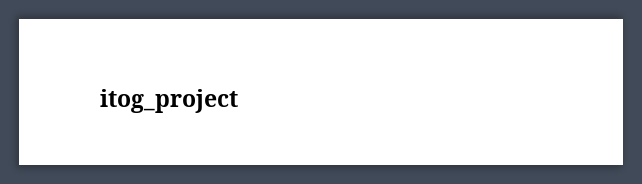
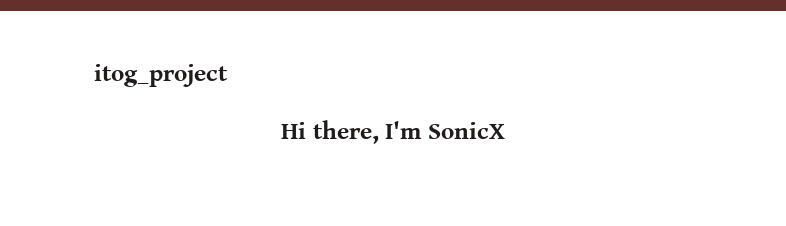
(238, 101) none -> [281,120,505,144] // Hi there, I'm SonicX

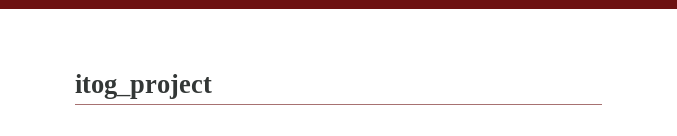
[281,120,505,144] // Hi there, I'm SonicX -> (212, 86) none

